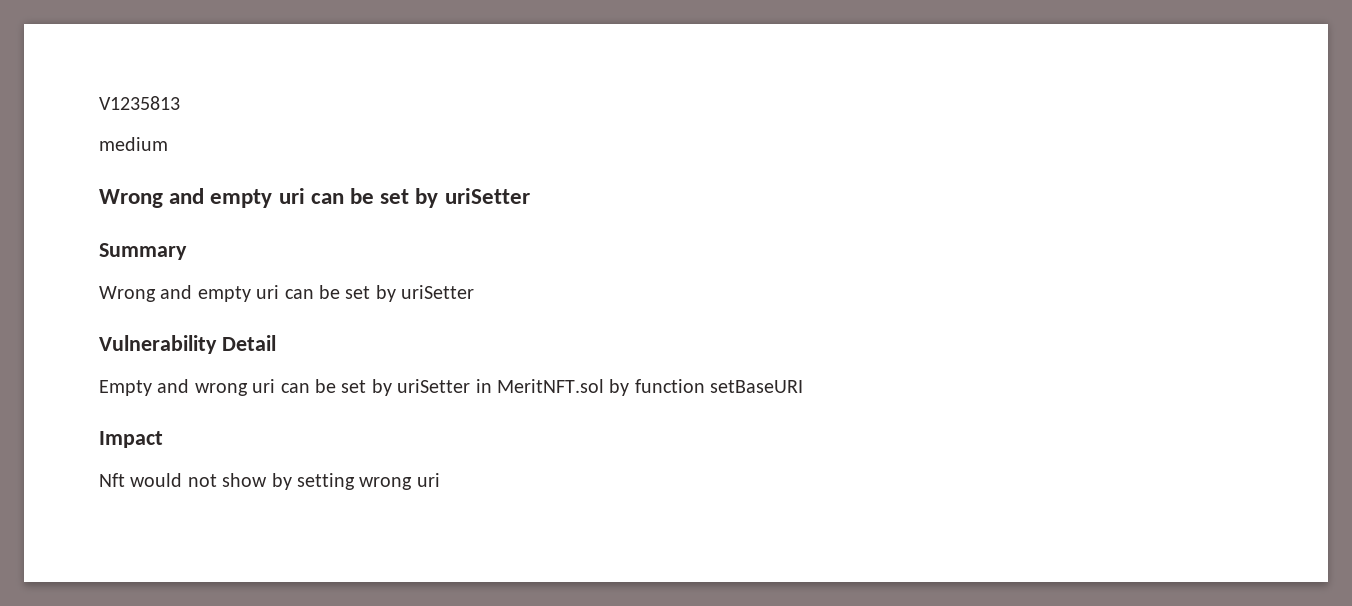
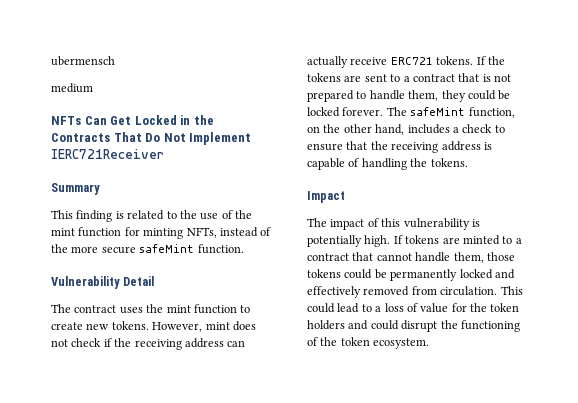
[99,96,180,110] V1235813 -> [51,56,115,66] ubermensch
[99,188,530,208] [99,243,187,260] [99,285,475,302] [99,335,276,354] [99,379,804,396] [99,431,163,448] [99,473,440,490] Wrong and empty uri can be set by uriSetter // Summary // Wrong and empty uri can be set by uriSetter // Vulnerability Detail // Empty and wrong uri can be set by uriSetter in MeritNFT.sol by function setBaseURI // Impact // Nft would not show by setting wrong uri -> [51,115,214,125] [51,132,252,145] [51,149,164,159] [51,183,100,195] [51,210,252,222] [51,227,272,239] [51,244,244,254] [51,276,155,289] [51,304,251,314] [51,321,256,332] [51,338,246,350] [307,56,505,68] [307,73,511,82] [307,90,511,102] [307,107,515,118] [307,124,505,135] [307,141,492,153] [307,158,468,170] [307,191,345,203] [307,218,480,230] [307,235,522,247] [307,252,515,263] [307,269,515,281] [307,286,523,298] [307,303,520,313] [307,320,520,332] [307,337,430,349] NFTs Can Get Locked in the Contracts That Do Not Implement IERC721Receiver // Summary // This finding is related to the use of the mint function for minting NFTs, instead of the more secure safeMint function. // Vulnerability Detail // The contract uses the mint function to create new tokens. However, mint does not check if the receiving address can actually receive ERC721 tokens. If the tokens are sent to a contract that is not prepared to handle them, they could be locked forever. The safeMint function, on the other hand, includes a check to ensure that the receiving address is capable of handling the tokens. // Impact // The impact of this vulnerability is potentially high. If tokens are minted to a contract that cannot handle them, those tokens could be permanently locked and effectively removed from circulation. This could lead to a loss of value for the token holders and could disrupt the functioning of the token ecosystem.

